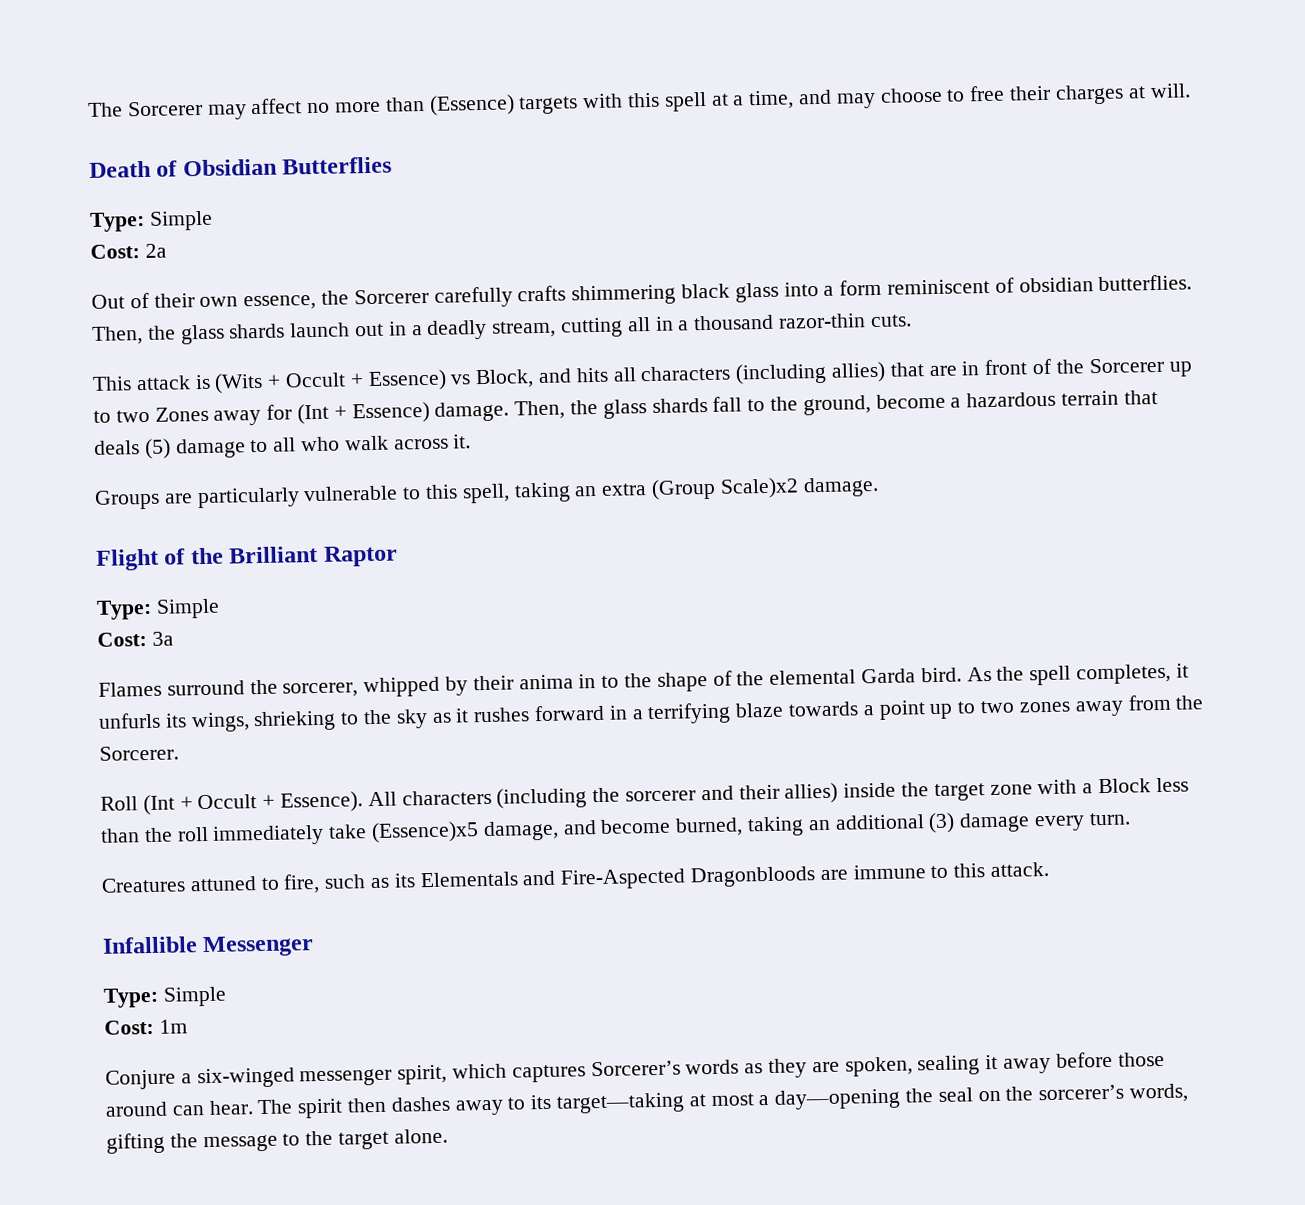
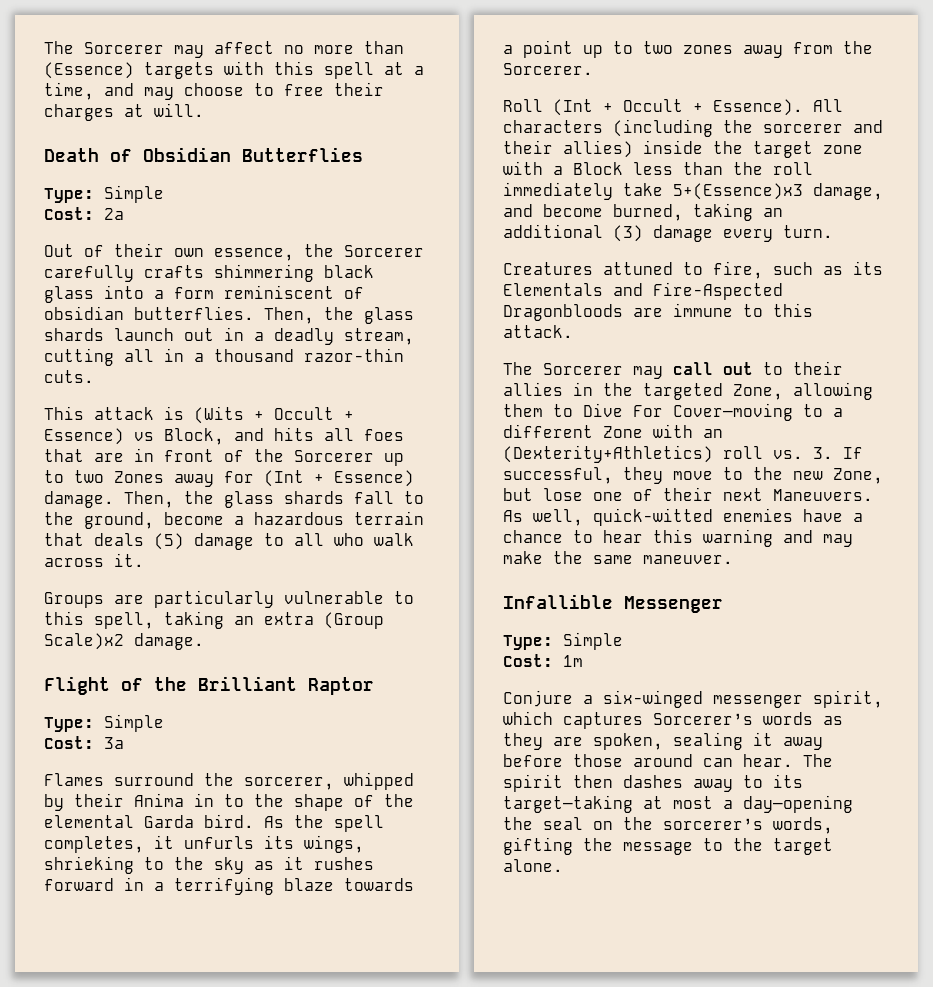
[640,361,887,385] characters (including allies) -> [364,429,404,441] foes
[518,674,574,690] anima -> [134,793,184,807] Anima
[371,821,480,844] (Essence)x5 -> [673,183,803,200] 5+(Essence)x3
(1050, 869) none -> [503,361,843,379] [503,382,873,400] [503,403,843,421] [503,424,723,438] [503,445,863,463] [503,467,883,484] [503,487,873,501] [503,508,863,526] [503,529,853,547] [503,551,733,564] // The Sorcerer may call out to their allies in the targeted Zone, allowing them to Dive For Cover—moving to a different Zone with an (Dexterity+Athletics) roll vs. 3. If successful, they move to the new Zone, but lose one of their next Maneuvers. As well, quick-witted enemies have a chance to hear this warning and may make the same maneuver.

